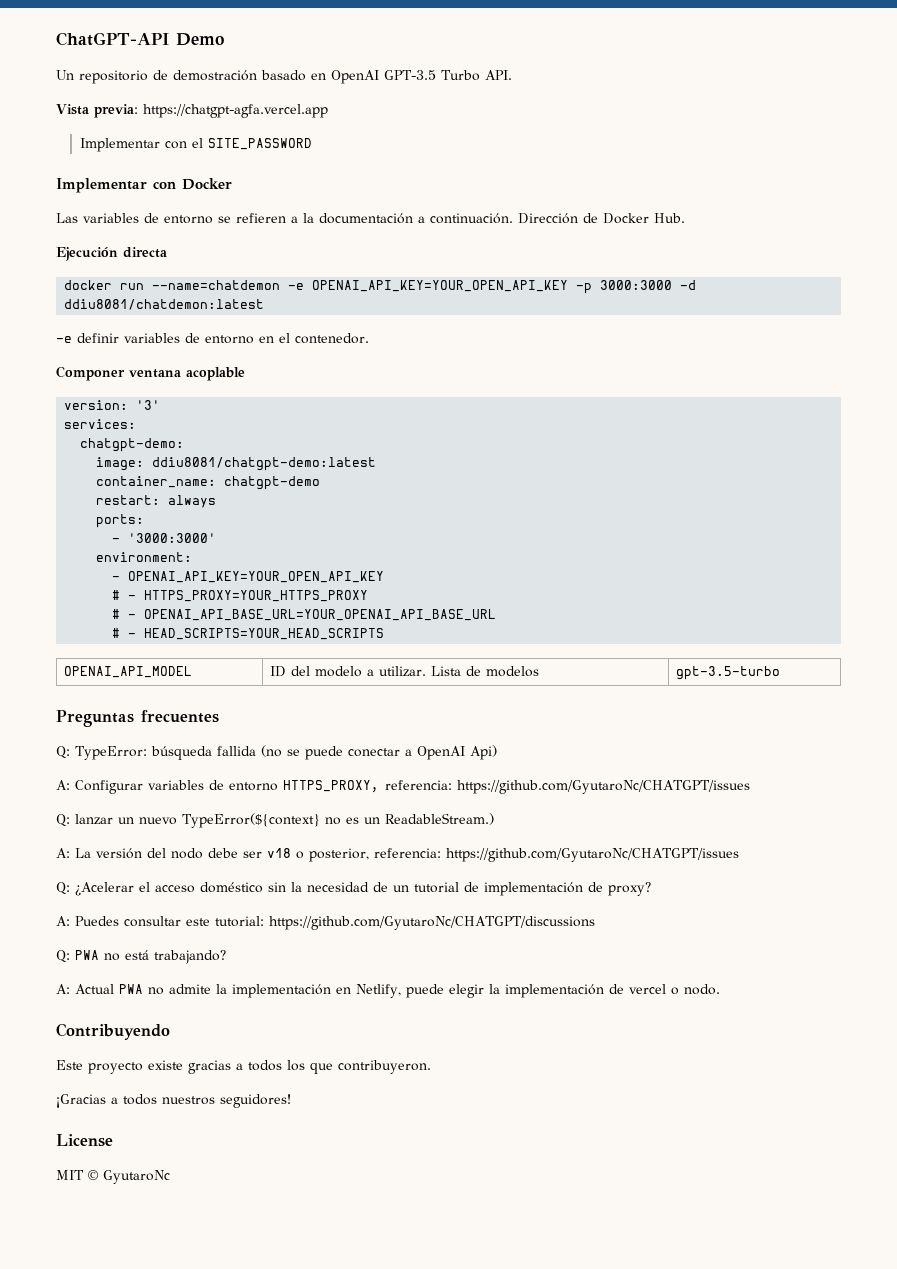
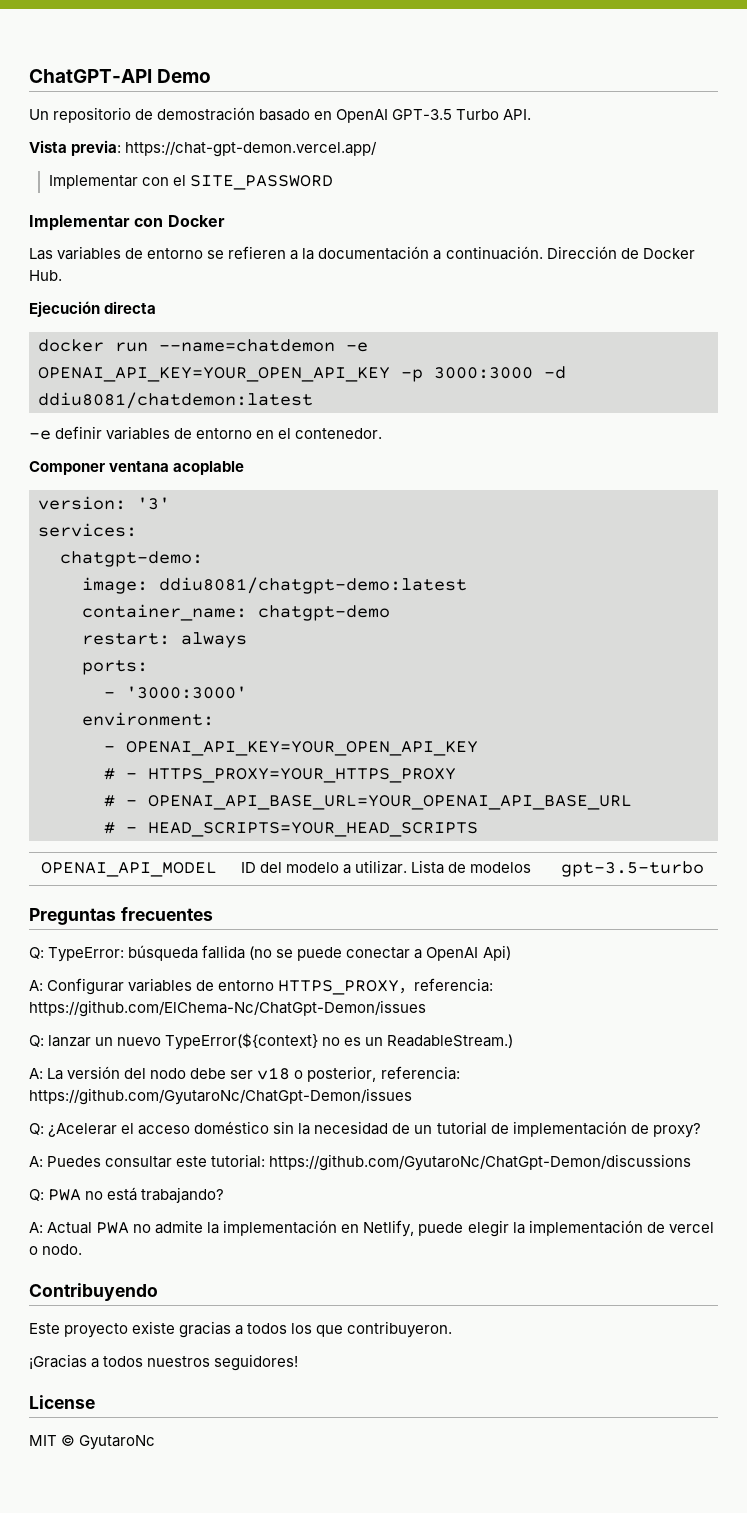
[143,104,328,118] https://chatgpt-agfa.vercel.app -> [125,141,378,157] https://chat-gpt-demon.vercel.app/
[457,780,750,794] https://github.com/GyutaroNc/CHATGPT/issues -> [29,1000,426,1017] https://github.com/ElChema-Nc/ChatGpt-Demon/issues
[446,848,739,862] https://github.com/GyutaroNc/CHATGPT/issues -> [29,1088,412,1105] https://github.com/GyutaroNc/ChatGpt-Demon/issues
[269,916,595,930] https://github.com/GyutaroNc/CHATGPT/discussions -> [269,1154,692,1171] https://github.com/GyutaroNc/ChatGpt-Demon/discussions

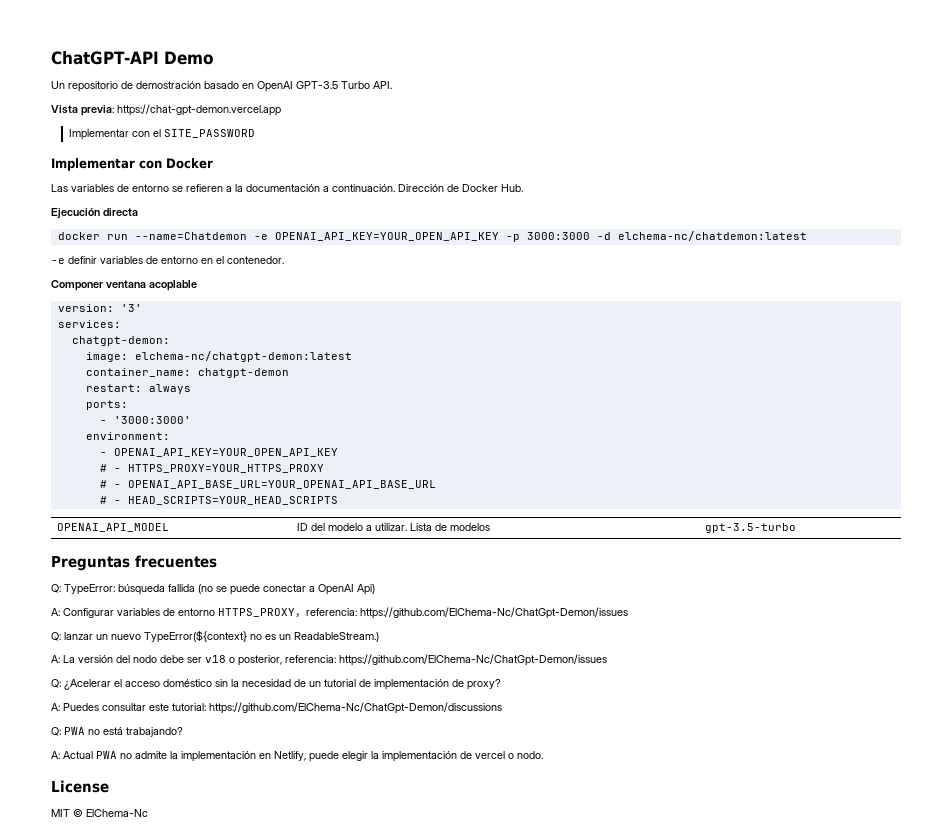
[125,141,378,157] https://chat-gpt-demon.vercel.app/ -> [117,104,281,116] https://chat-gpt-demon.vercel.app
[159,339,335,352] --name=chatdemon -> [134,232,247,240] --name=Chatdemon
[38,392,313,409] ddiu8081/chatdemon:latest -> [617,231,807,241] elchema-nc/chatdemon:latest
[60,551,203,567] chatgpt-demo: -> [71,336,170,346] chatgpt-demon:
[159,577,467,594] ddiu8081/chatgpt-demo:latest -> [134,351,352,362] elchema-nc/chatgpt-demon:latest
[258,605,390,621] chatgpt-demo -> [197,368,289,378] chatgpt-demon
[29,1088,412,1105] https://github.com/GyutaroNc/ChatGpt-Demon/issues -> [339,654,607,666] https://github.com/ElChema-Nc/ChatGpt-Demon/issues
[269,1154,692,1171] https://github.com/GyutaroNc/ChatGpt-Demon/discussions -> [209,702,502,714] https://github.com/ElChema-Nc/ChatGpt-Demon/discussions
[29,1283,158,1301] [29,1321,453,1338] [29,1354,299,1371] // Contribuyendo // Este proyecto existe gracias a todos los que contribuyeron. // ¡Gracias a todos nuestros seguidores! -> (543, 755) none
[79,1435,156,1450] GyutaroNc -> [86,809,148,817] ElChema-Nc

